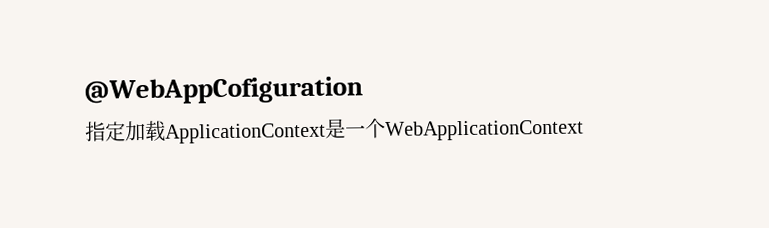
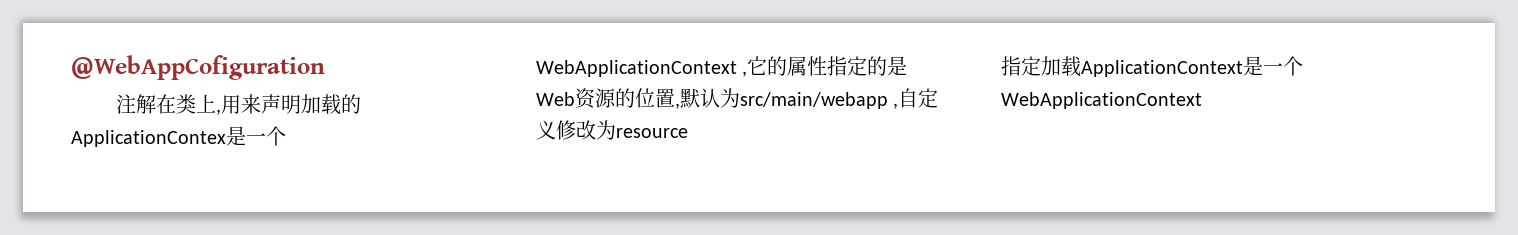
(363, 90) none -> [115,94,361,115] [71,126,286,147] [536,56,908,77] [536,88,939,109] [536,120,688,140] // 注解在类上,用来声明加载的ApplicationContex是一个WebApplicationContext ,它的属性指定的是Web资源的位置,默认为src/main/webapp ,自定义修改为resource

